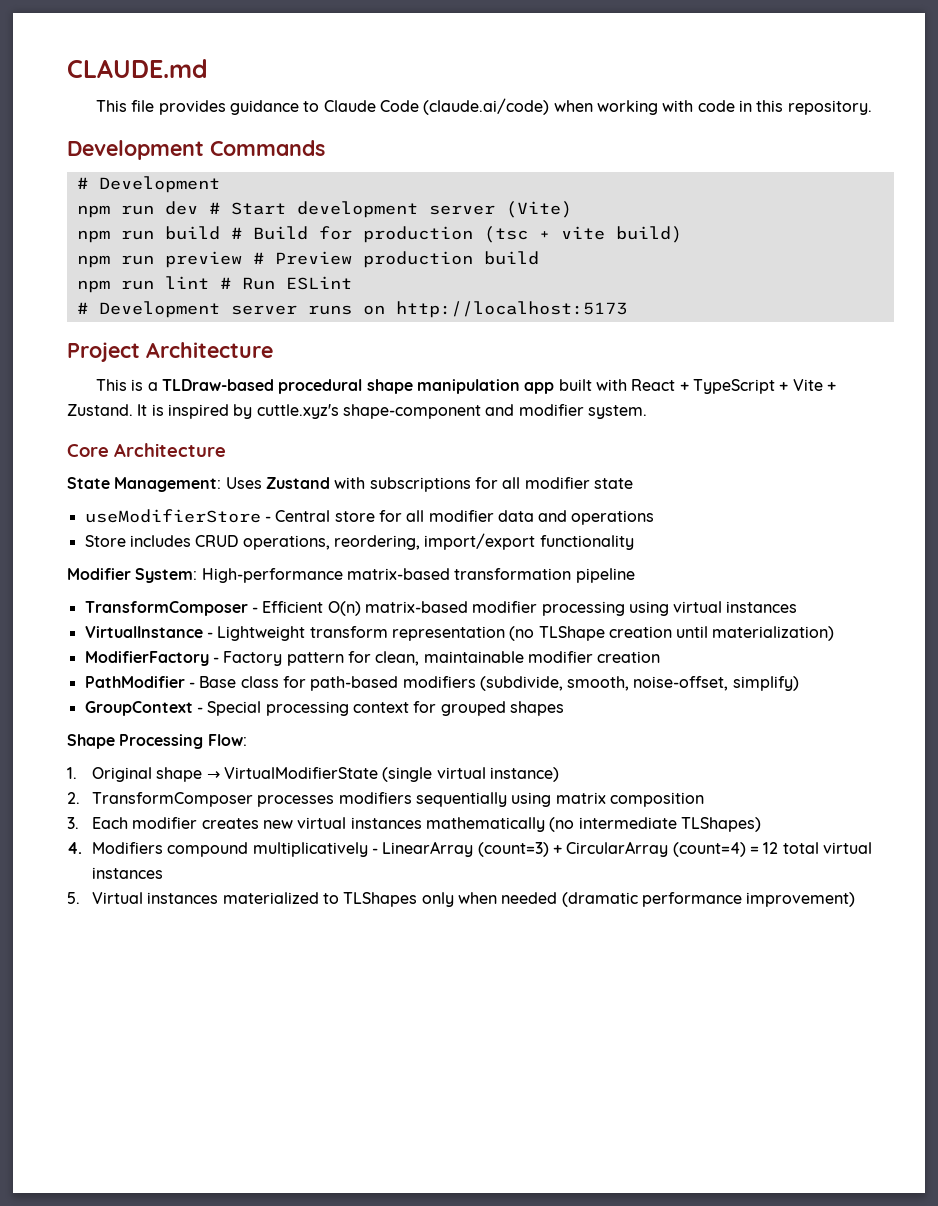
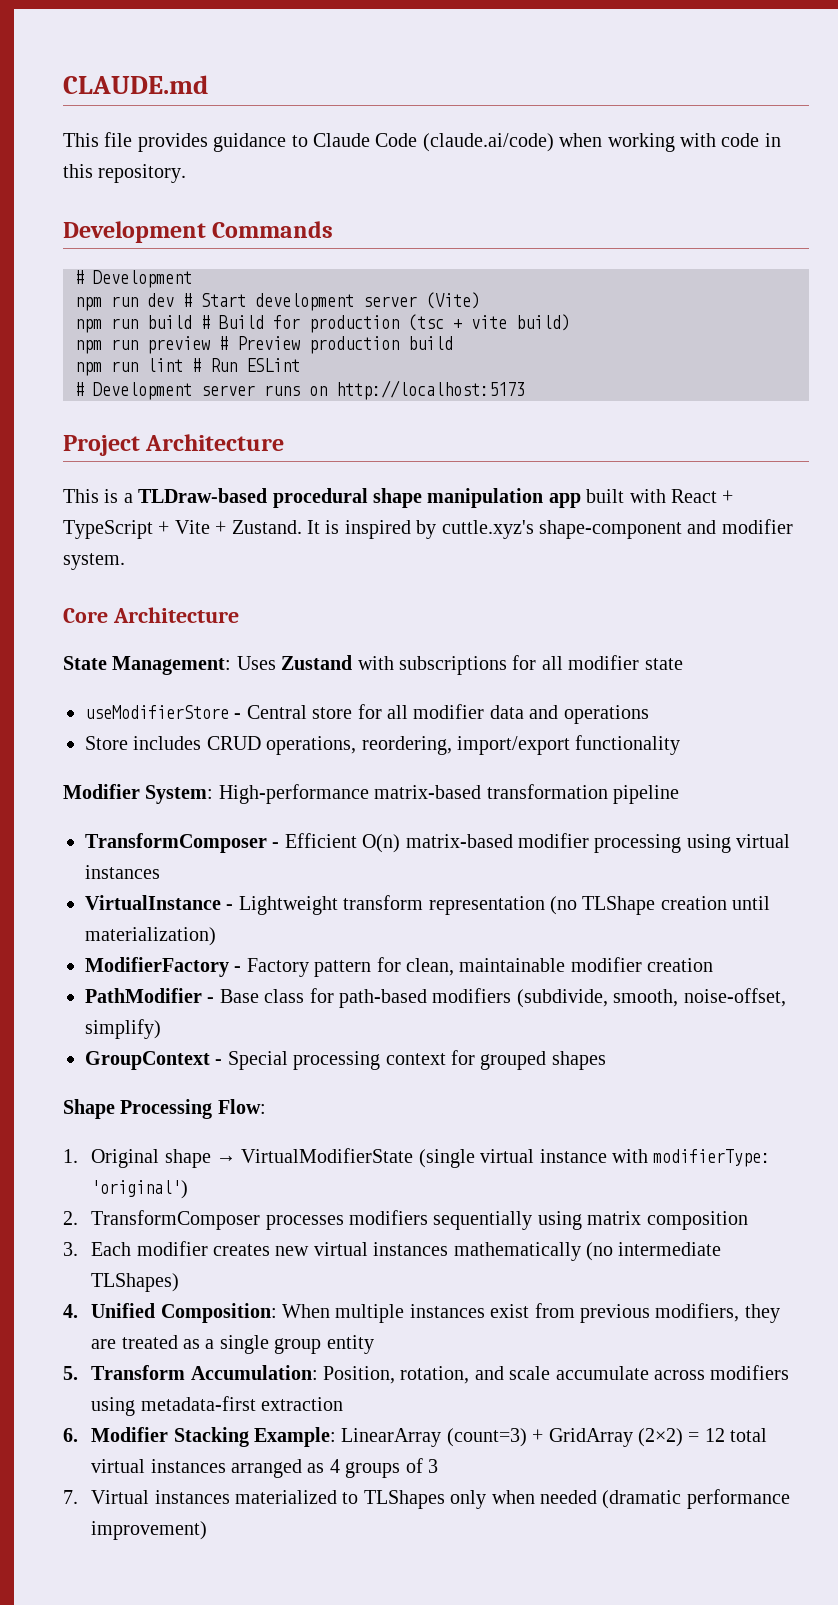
[489,767,559,782] instance) -> [539,1149,771,1167] [91,1180,189,1199] instance with modifierType: 'original')
[92,842,379,857] Modifiers compound multiplicatively - -> [91,1303,780,1323] [91,1335,374,1354] [63,1365,790,1384] [91,1396,344,1416] [63,1427,337,1447] Unified Composition: When multiple instances exist from previous modifiers, they are treated as a single group entity // 5. Transform Accumulation: Position, rotation, and scale accumulate across modifiers using metadata-first extraction // 6. Modifier Stacking Example:
[566,841,746,857] CircularArray (count=4) -> [548,1428,684,1447] GridArray (2×2)
[67,892,80,904] // 5. -> [231,1458,439,1478] [63,1490,78,1504] arranged as 4 groups of 3 // 7.

